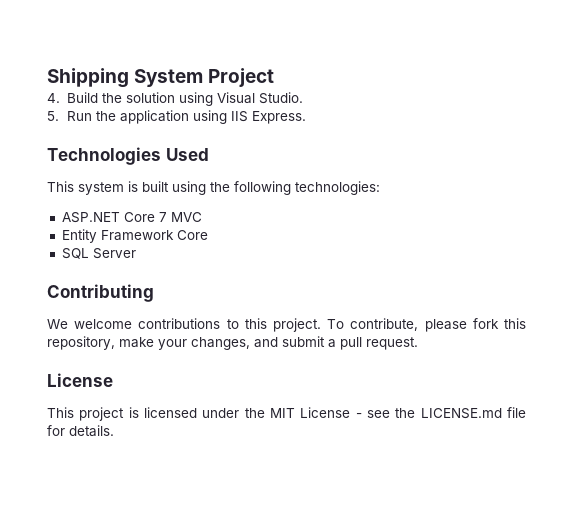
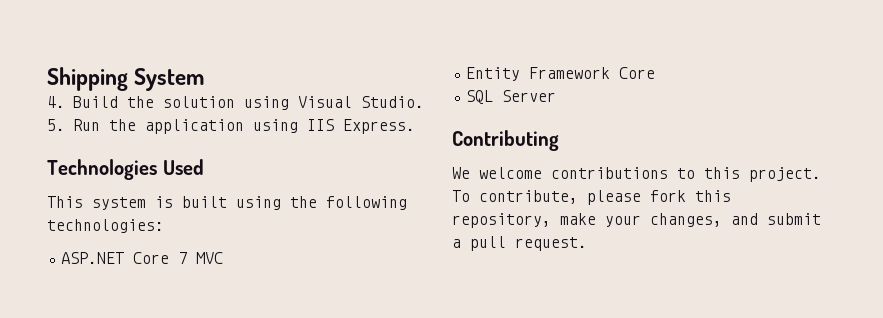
[208,68,275,87] Project -> (205, 79) none
[47,373,113,387] [47,407,526,421] [47,425,114,437] // License // This project is licensed under the MIT License - see the LICENSE.md file for details. -> (587, 244) none

